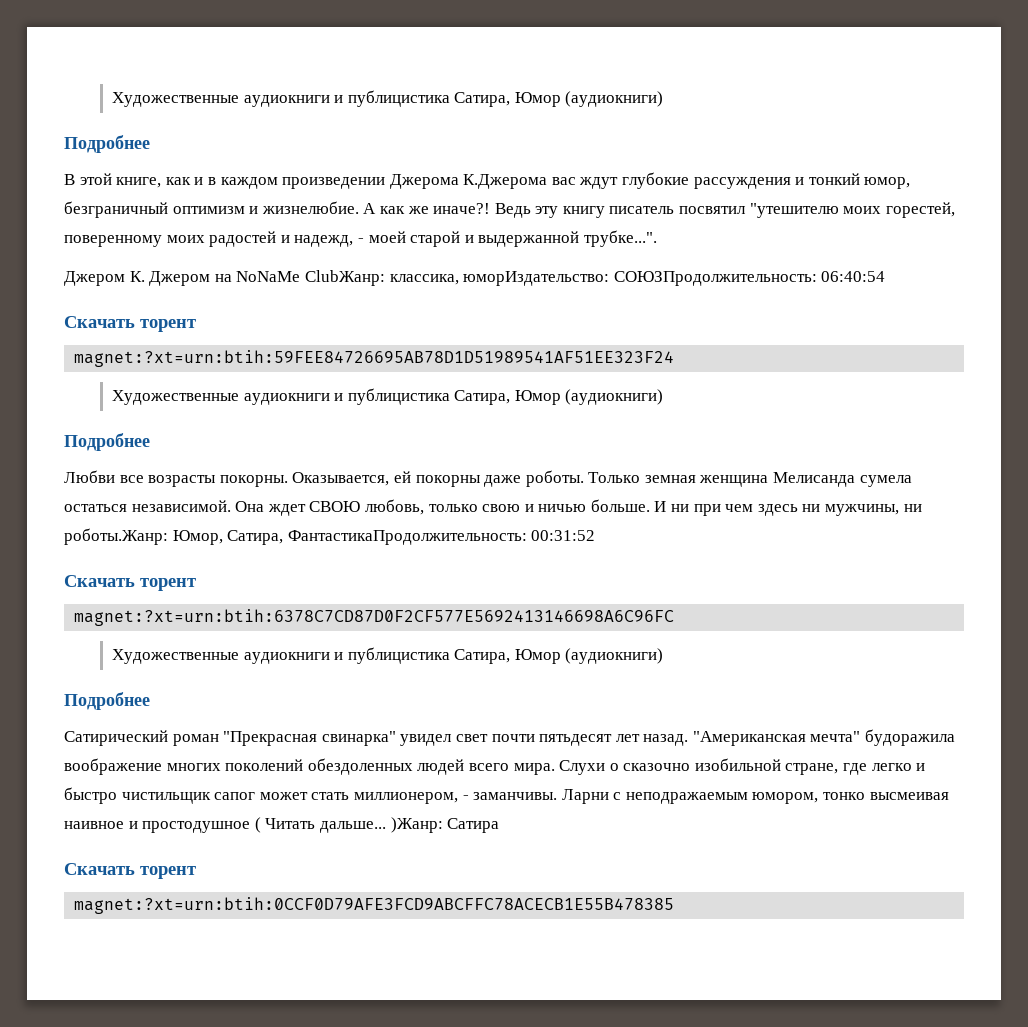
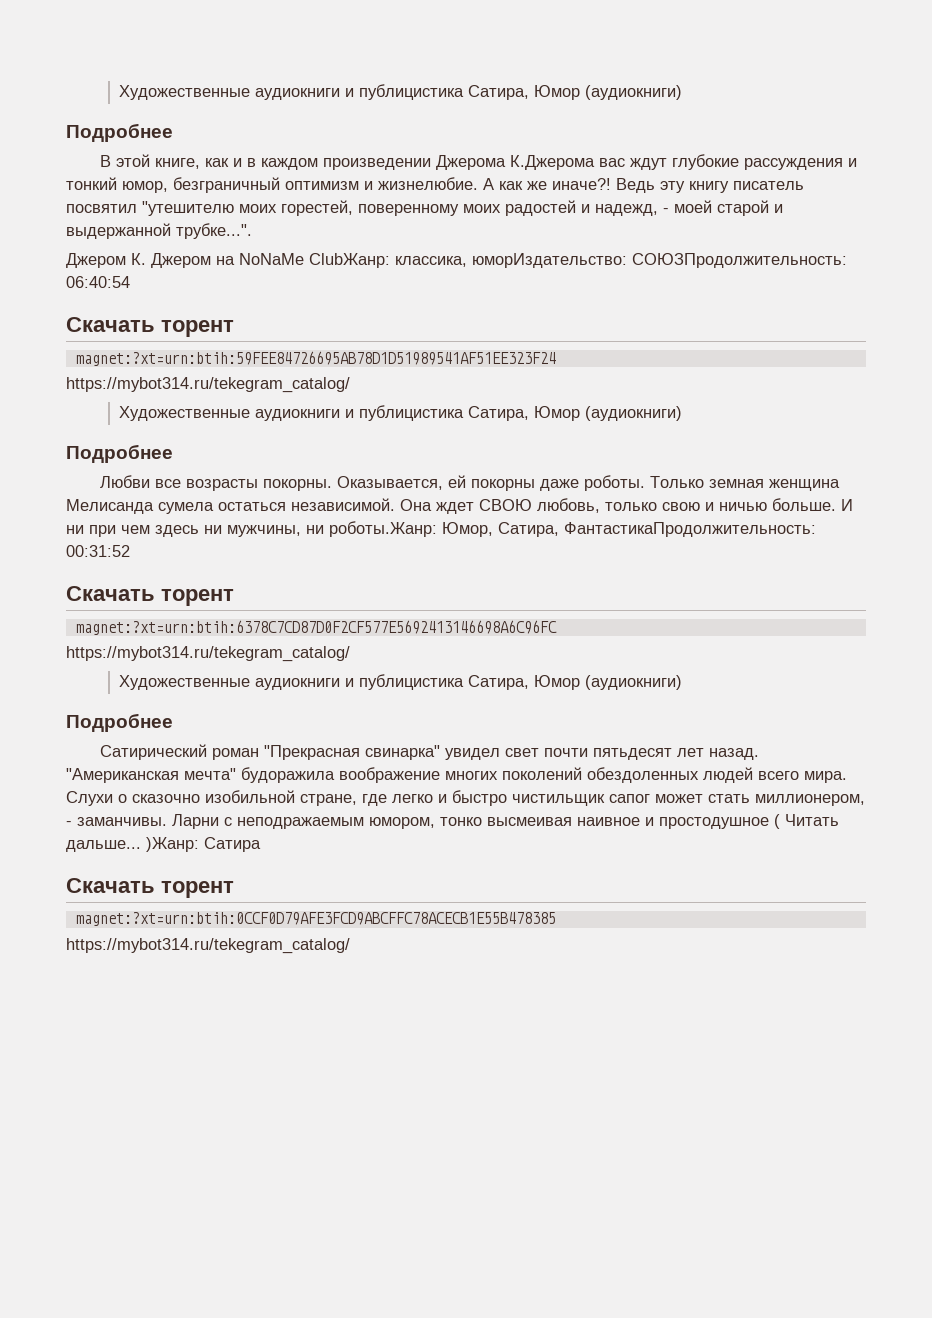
(675, 358) none -> [66,377,350,393] // https://mybot314.ru/tekegram_catalog/
(675, 617) none -> [66,646,350,662] // https://mybot314.ru/tekegram_catalog/
(675, 905) none -> [66,938,350,954] // https://mybot314.ru/tekegram_catalog/

